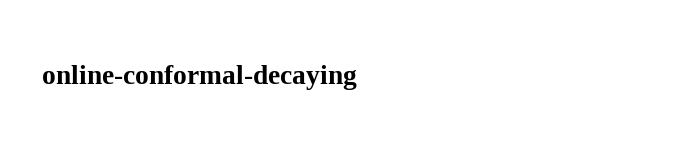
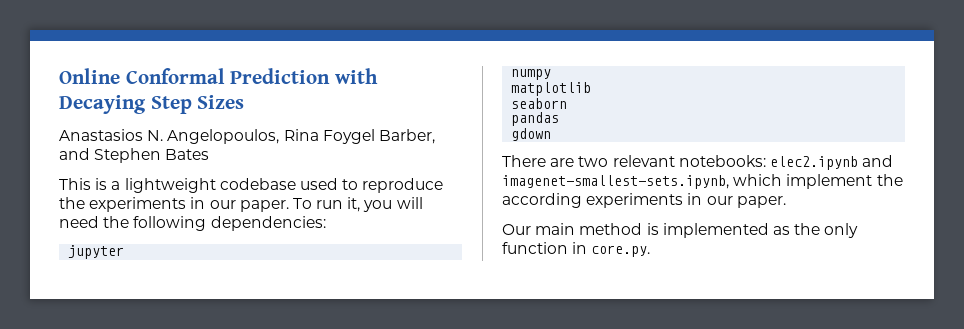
[42,65,357,90] online-conformal-decaying -> [59,68,378,84] [59,95,245,114] [59,129,435,144] [59,148,210,163] [59,178,444,193] [59,197,423,212] [59,216,326,231] [68,245,125,259] [511,69,552,80] [511,82,592,96] [511,98,568,109] [511,112,560,126] [511,128,552,141] [502,155,894,170] [502,174,903,189] [502,193,786,208] [502,223,859,238] [502,242,651,257] Online Conformal Prediction with Decaying Step Sizes // Anastasios N. Angelopoulos, Rina Foygel Barber, and Stephen Bates // This is a lightweight codebase used to reproduce the experiments in our paper. To run it, you will need the following dependencies: // jupyter // numpy // matplotlib // seaborn // pandas // gdown // There are two relevant notebooks: elec2.ipynb and imagenet-smallest-sets.ipynb, which implement the according experiments in our paper. // Our main method is implemented as the only function in core.py.

